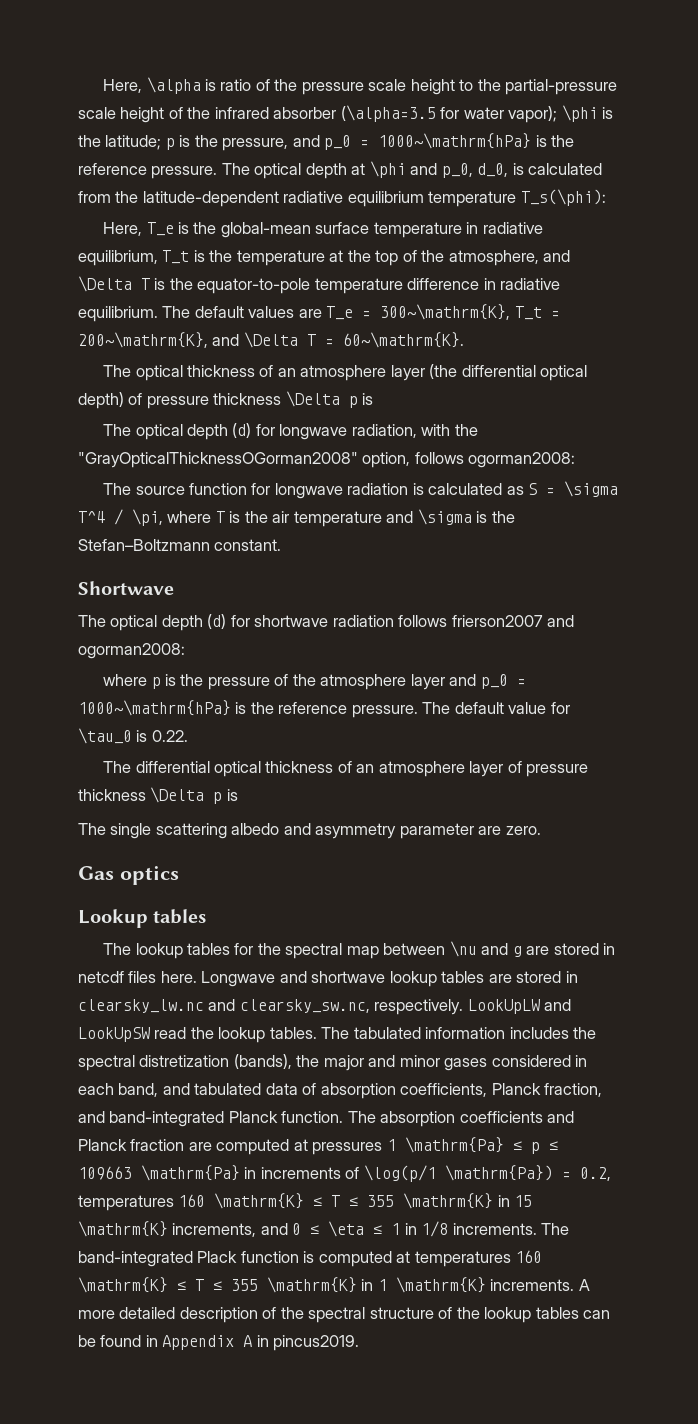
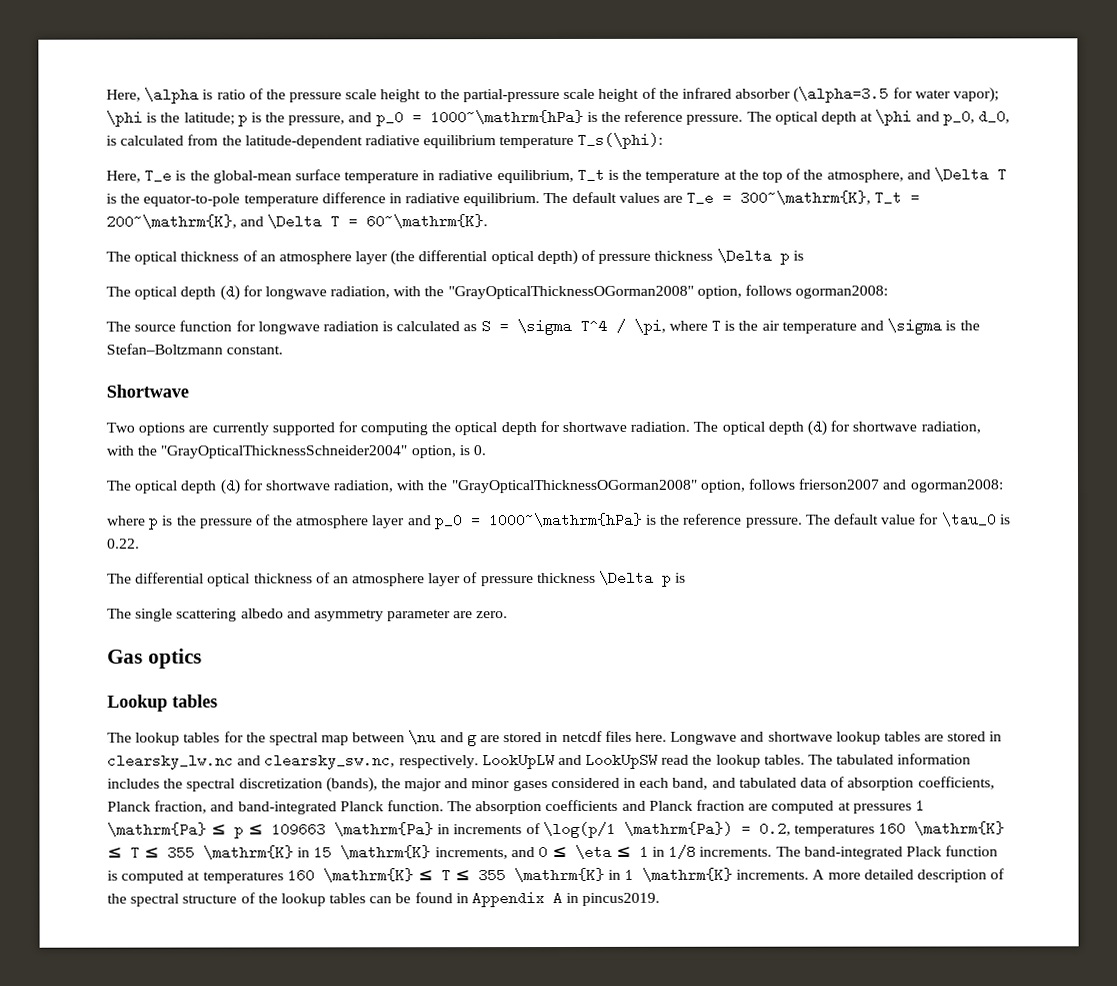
[78,614,394,631] The optical depth (d) for shortwave radiation -> [106,419,981,436] [106,445,486,459] [106,478,745,495] Two options are currently supported for computing the optical depth for shortwave radiation. The optical depth (d) for shortwave radiation, with the "GrayOpticalThicknessSchneider2004" option, is 0. // The optical depth (d) for shortwave radiation, with the "GrayOpticalThicknessOGorman2008" option,
[139,1055,230,1067] distretization -> [238,778,323,789] discretization

